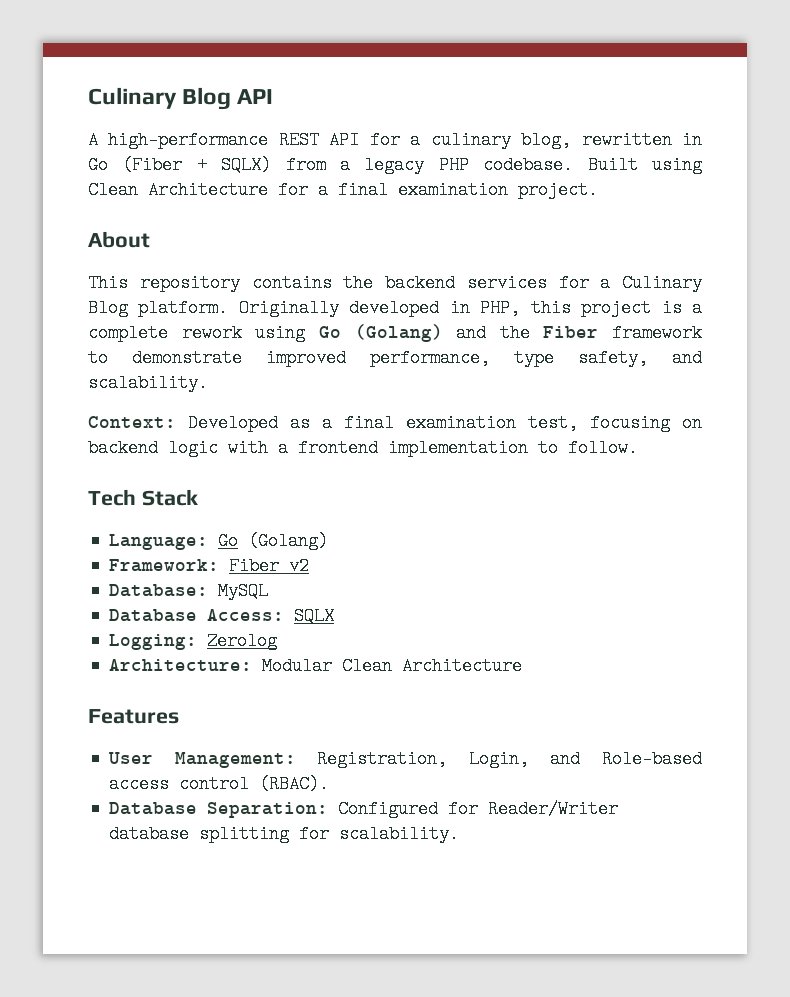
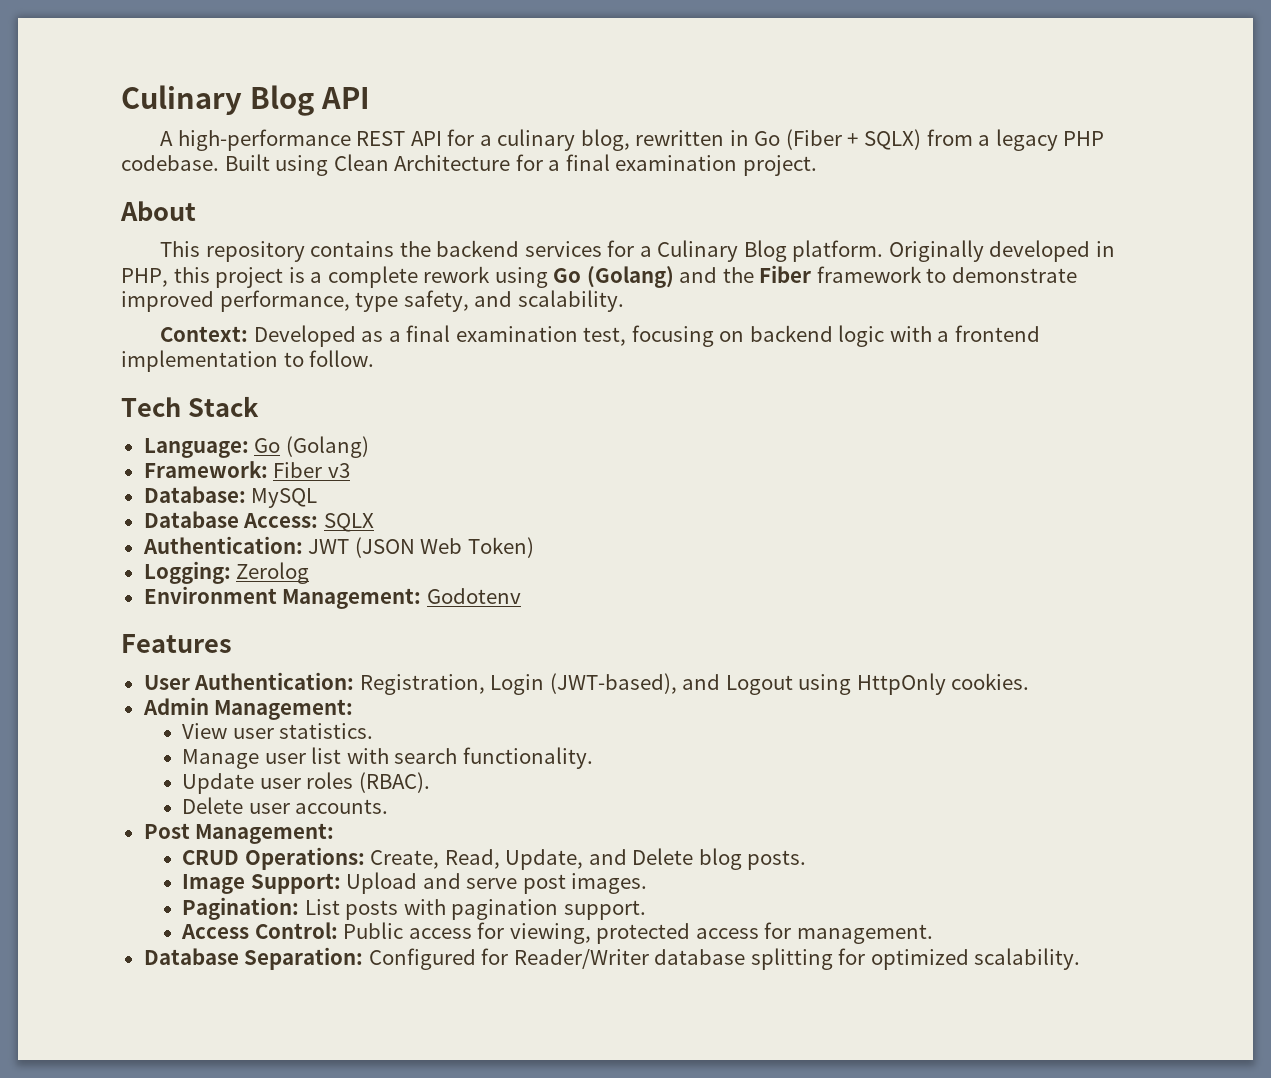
[289,557,310,575] v2 -> [327,463,350,478] v3
[109,632,278,650] [109,657,523,675] [88,709,179,724] [108,750,702,768] [109,775,330,793] Logging: Zerolog // Architecture: Modular Clean Architecture // Features // User Management: Registration, Login, and Role-based access control (RBAC). -> [142,536,534,558] [143,561,310,584] [143,586,521,609] [121,634,232,653] [143,672,1030,695] [142,697,354,720] [182,723,374,739] [182,747,593,769] [182,772,430,794] [182,797,389,814] [143,823,335,844] [182,847,807,870] [182,872,648,894] [182,897,646,920] [181,922,933,944] Authentication: JWT (JSON Web Token) // Logging: Zerolog // Environment Management: Godotenv // Features // User Authentication: Registration, Login (JWT-based), and Logout using HttpOnly cookies. // Admin Management: // View user statistics. // Manage user list with search functionality. // Update user roles (RBAC). // Delete user accounts. // Post Management: // CRUD Operations: Create, Read, Update, and Delete blog posts. // Image Support: Upload and serve post images. // Pagination: List posts with pagination support. // Access Control: Public access for viewing, protected access for management.
(330, 834) none -> [870,949,969,970] optimized

